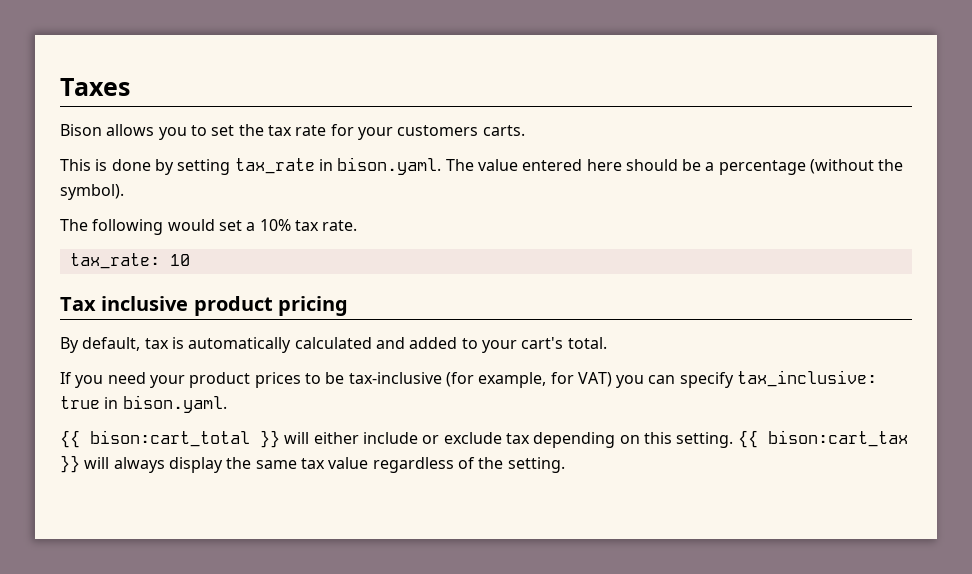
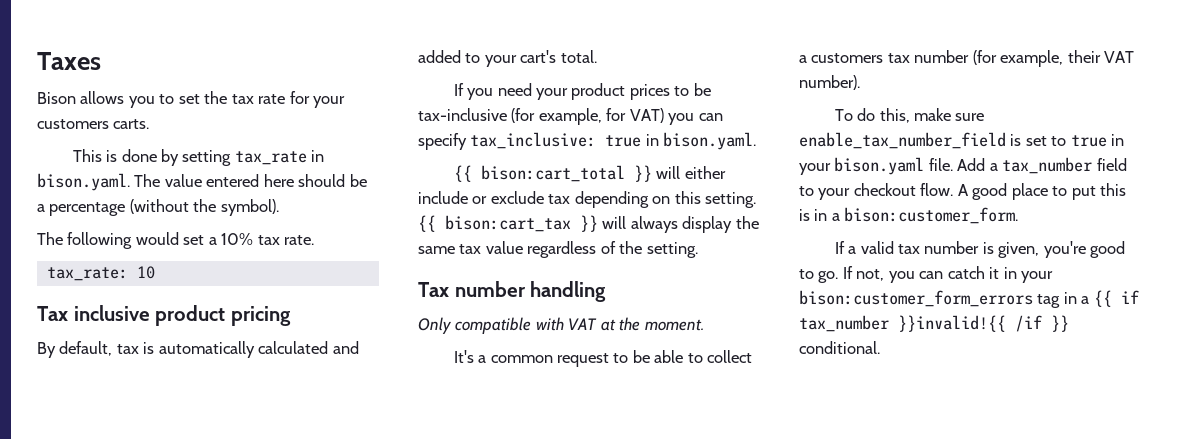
(565, 465) none -> [418,281,607,302] [418,317,704,334] [453,350,753,367] [799,50,1135,67] [799,75,860,90] [834,108,985,123] [799,132,1125,149] [799,157,1127,175] [799,183,1127,200] [799,207,1019,224] [834,241,1126,258] [799,266,1054,283] [799,290,1139,308] [799,315,1069,332] [799,341,880,354] // Tax number handling // Only compatible with VAT at the moment. // It's a common request to be able to collect a customers tax number (for example, their VAT number). // To do this, make sure enable_tax_number_field is set to true in your bison.yaml file. Add a tax_number field to your checkout flow. A good place to put this is in a bison:customer_form. // If a valid tax number is given, you're good to go. If not, you can catch it in your bison:customer_form_errors tag in a {{ if tax_number }}invalid!{{ /if }} conditional.

